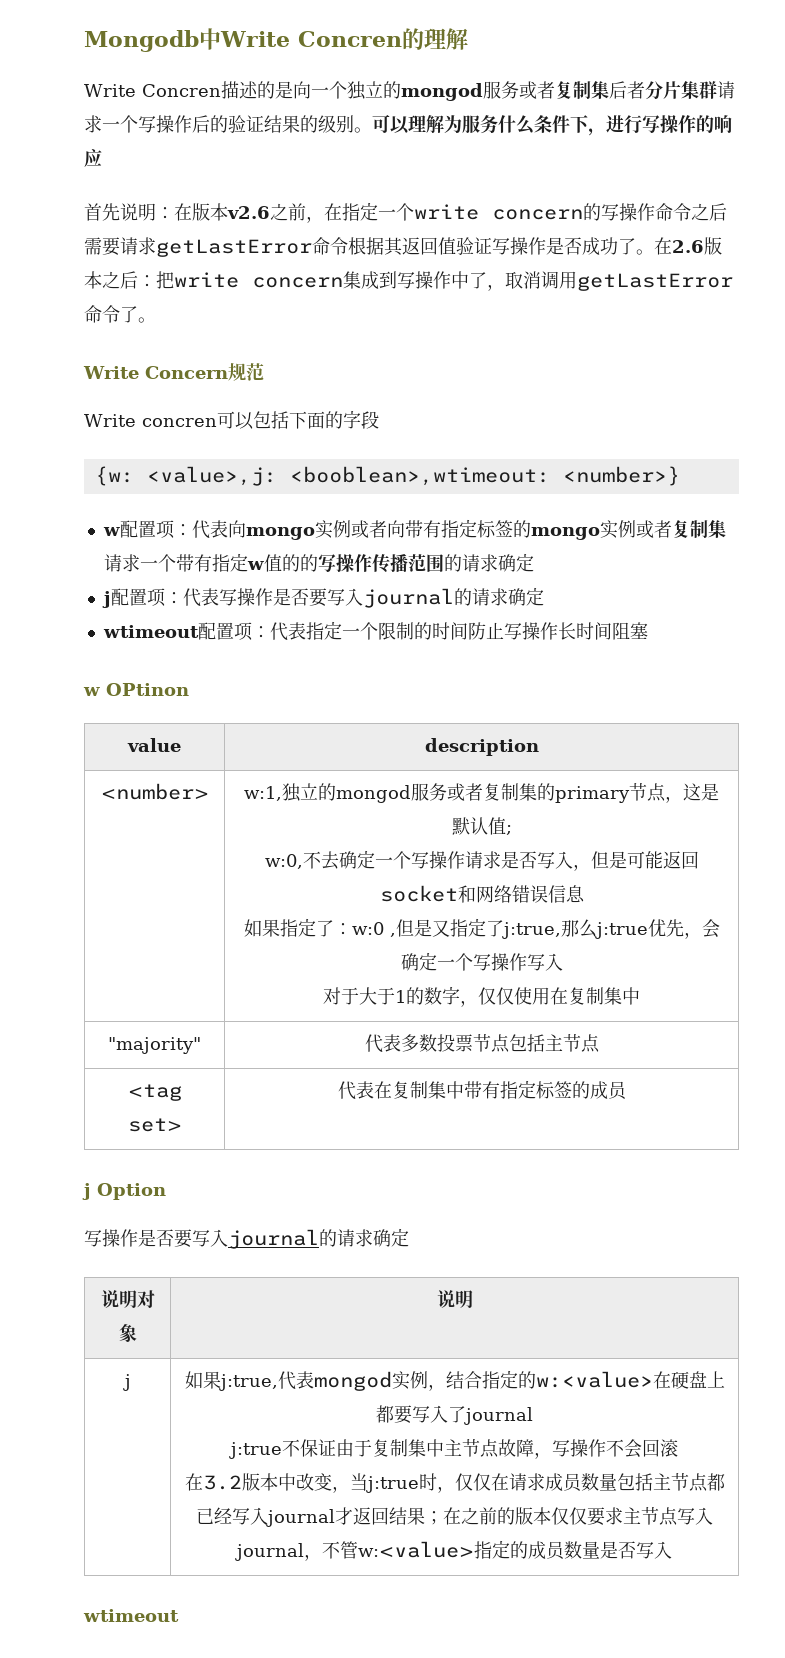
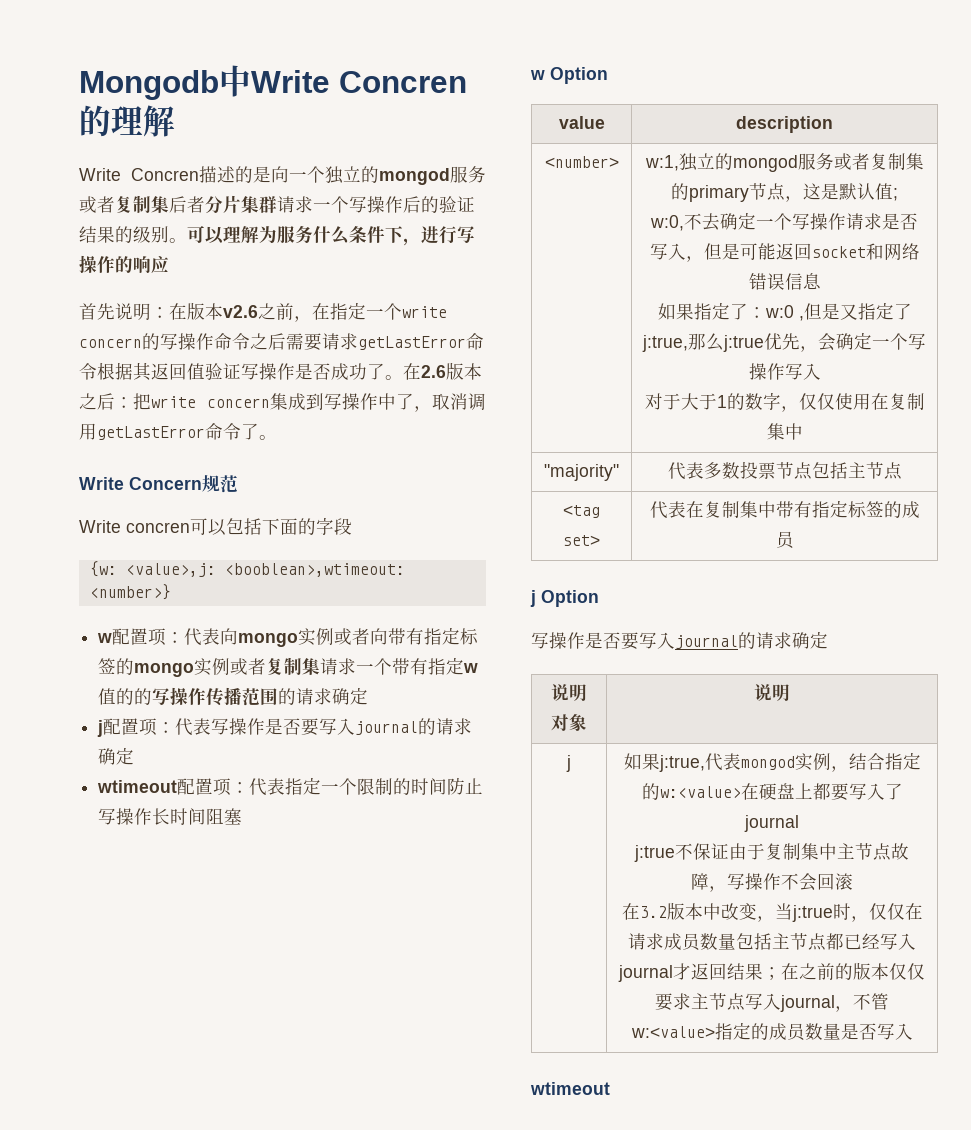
[106,683,189,696] OPtinon -> [550,67,608,84] Option

